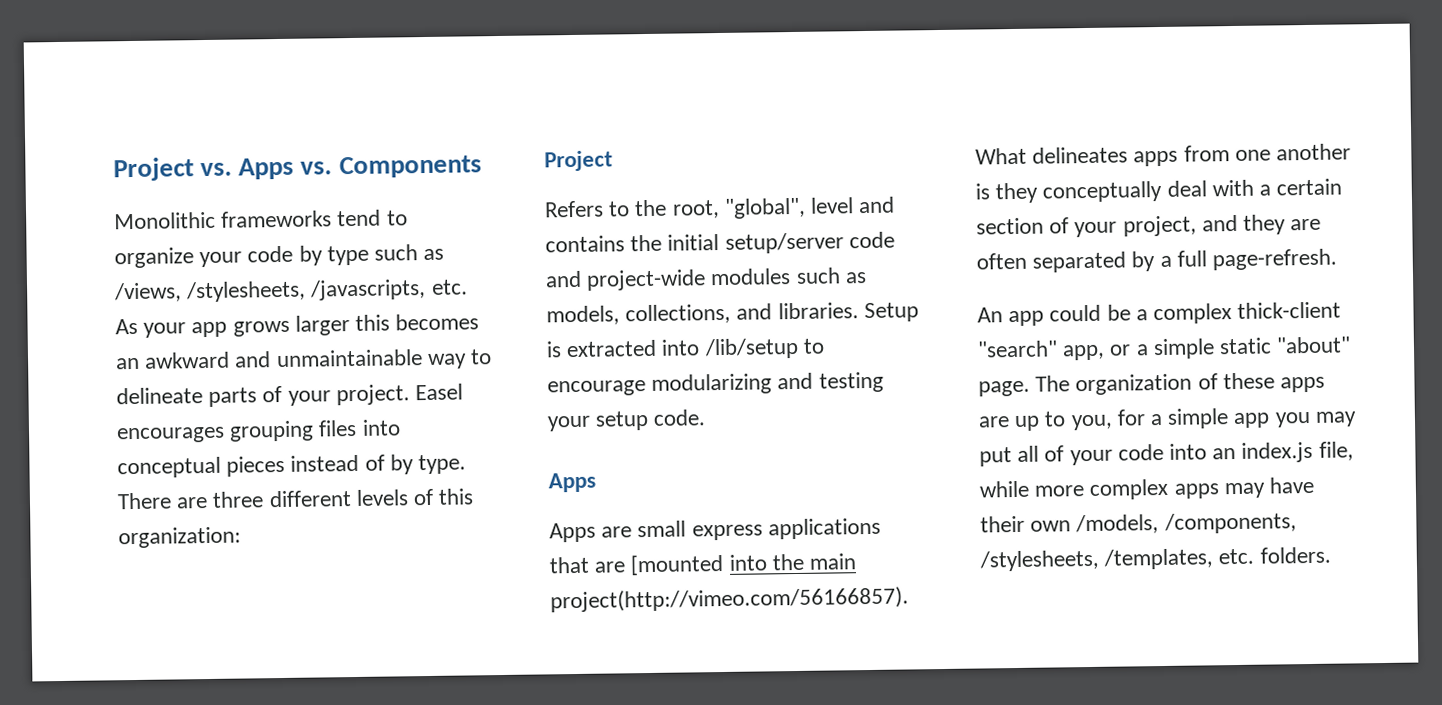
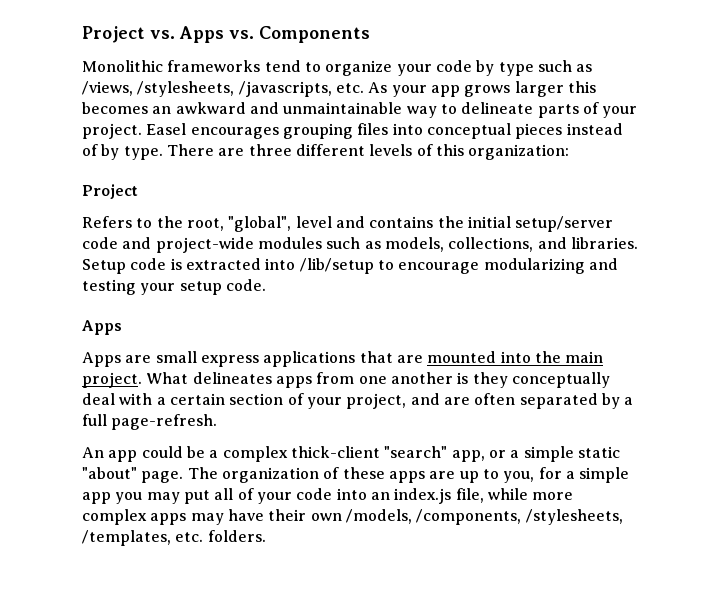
(919, 312) none -> [130,258,167,270] code
[630,553,725,576] [mounted -> [427,351,497,363] mounted
[550,586,909,613] project(http://vimeo.com/56166857). -> [82,372,142,388] project.
[1243,214,1287,235] they -> (440, 399) none

